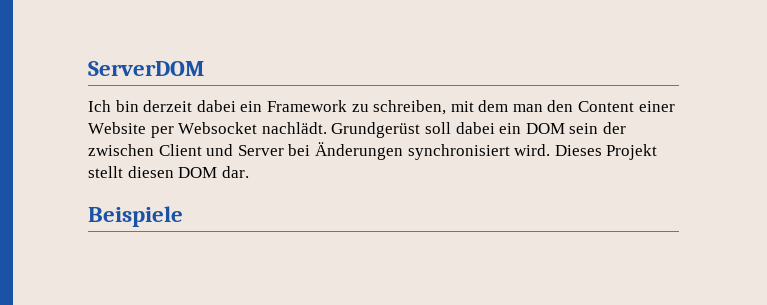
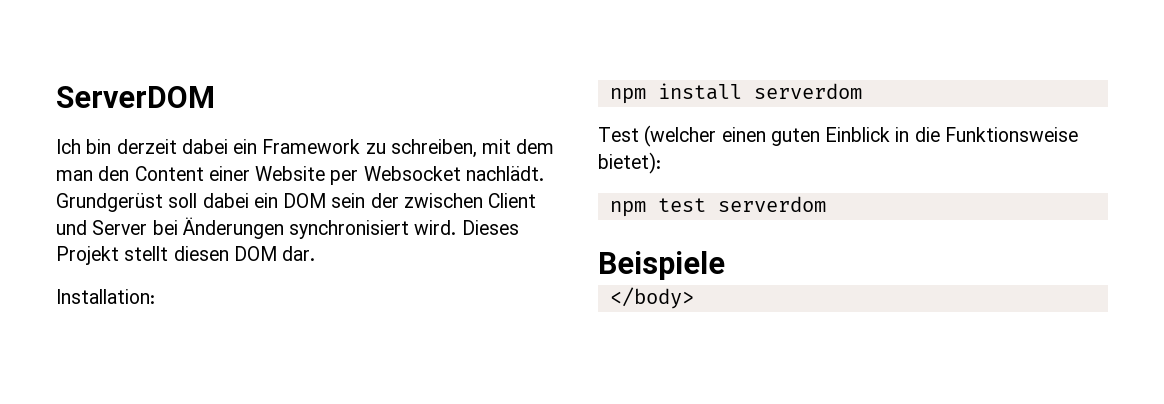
(249, 172) none -> [56,289,155,304] [609,83,862,104] [598,125,1078,147] [598,152,661,174] [609,196,826,217] // Installation: // npm install serverdom // Test (welcher einen guten Einblick in die Funktionsweise bietet): // npm test serverdom
(183, 216) none -> [609,287,694,309] // </body>

